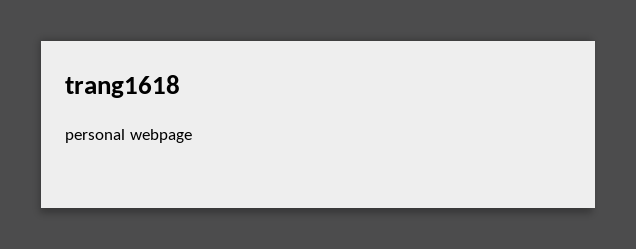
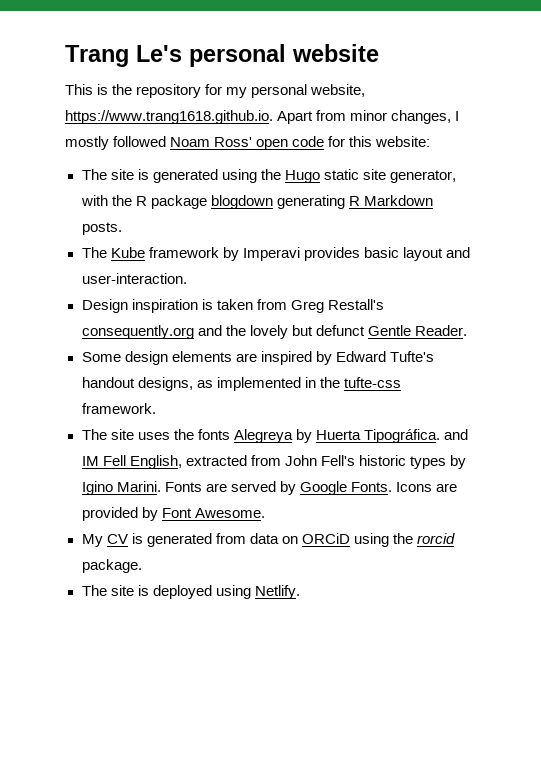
[65,75,180,98] [65,129,192,143] trang1618 // personal webpage -> [65,44,379,67] [65,84,366,98] [65,110,460,124] [65,136,431,150] [81,169,456,183] [80,195,433,209] [81,222,122,235] [81,247,470,261] [81,273,187,284] [81,299,384,313] [81,325,467,339] [81,351,434,365] [81,377,401,391] [81,403,156,414] [81,429,468,443] [81,455,466,469] [81,481,457,495] [81,507,265,521] [81,533,456,547] [81,559,142,573] [81,585,300,599] Trang Le's personal website // This is the repository for my personal website, https://www.trang1618.github.io. Apart from minor changes, I mostly followed Noam Ross' open code for this website: // The site is generated using the Hugo static site generator, with the R package blogdown generating R Markdown posts. // The Kube framework by Imperavi provides basic layout and user-interaction. // Design inspiration is taken from Greg Restall's consequently.org and the lovely but defunct Gentle Reader. // Some design elements are inspired by Edward Tufte's handout designs, as implemented in the tufte-css framework. // The site uses the fonts Alegreya by Huerta Tipográfica. and IM Fell English, extracted from John Fell's historic types by Igino Marini. Fonts are served by Google Fonts. Icons are provided by Font Awesome. // My CV is generated from data on ORCiD using the rorcid package. // The site is deployed using Netlify.

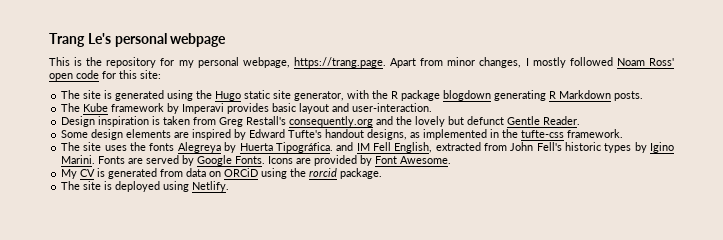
[292,44,379,62] website -> [170,33,227,47] webpage
[310,84,366,97] [65,110,273,124] website, https://www.trang1618.github.io. -> [242,57,386,68] webpage, https://trang.page.
[375,136,431,147] website: -> [140,70,161,79] site:

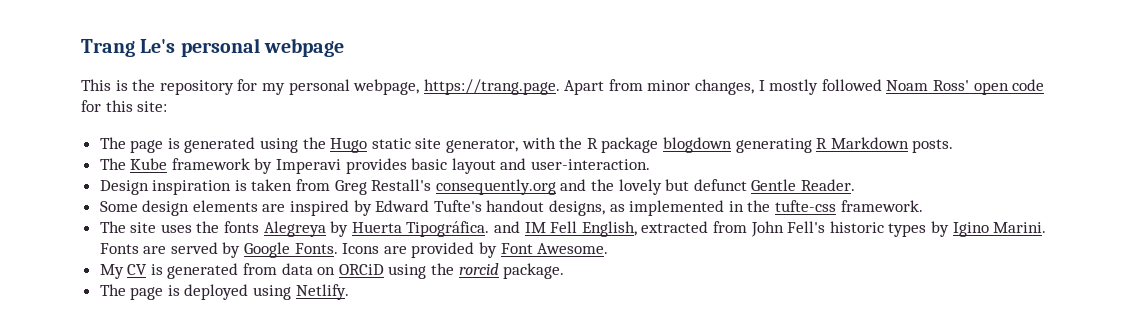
[83,90,102,99] site -> [130,140,164,153] page
[83,181,102,190] site -> [130,287,164,300] page

